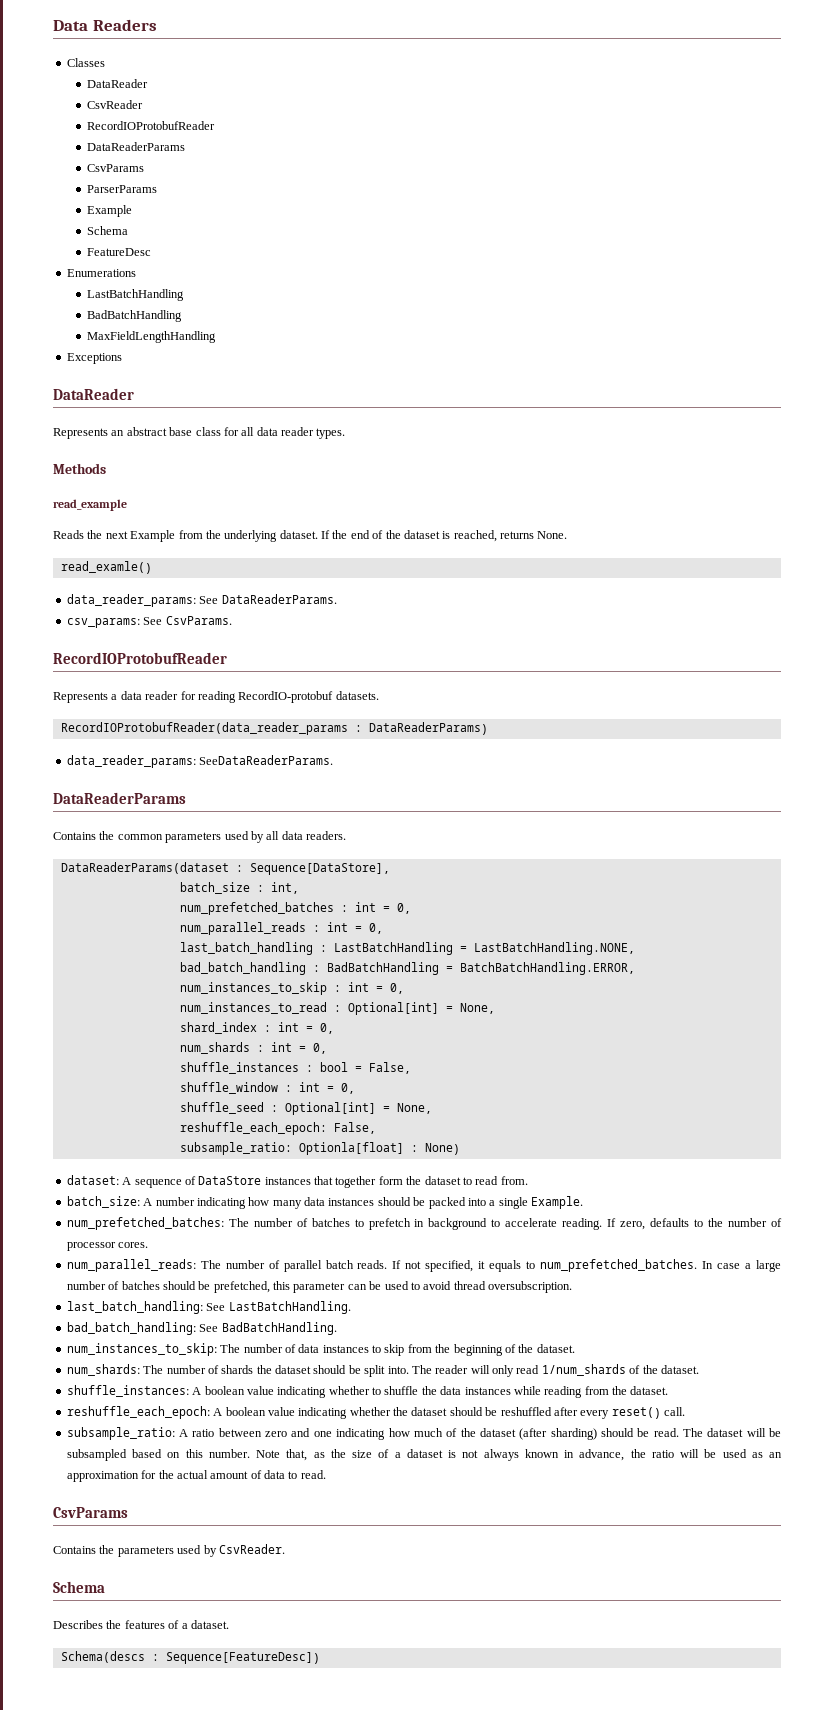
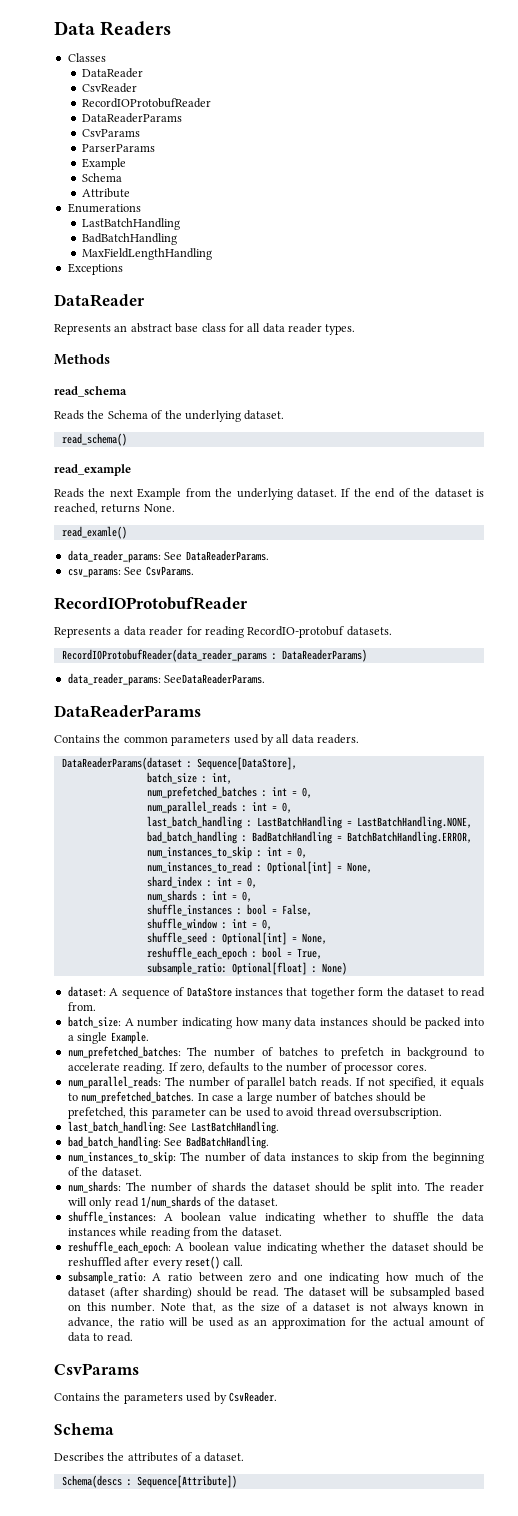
[86,248,151,256] FeatureDesc -> [82,188,131,198] Attribute
(106, 468) none -> [54,386,127,397] [54,410,285,422] [61,433,127,446] // read_schema // Reads the Schema of the underlying dataset. // read_schema()
[179,1122,376,1135] [179,1142,404,1155] reshuffle_each_epoch: False, // subsample_ratio: Optionla[float] -> [146,947,322,960] [146,962,307,975] reshuffle_each_epoch : bool = True, // subsample_ratio: Optional[float]
[124,1620,165,1629] features -> [127,1452,178,1462] attributes
[165,1652,320,1664] Sequence[FeatureDesc]) -> [136,1475,237,1488] Sequence[Attribute])

